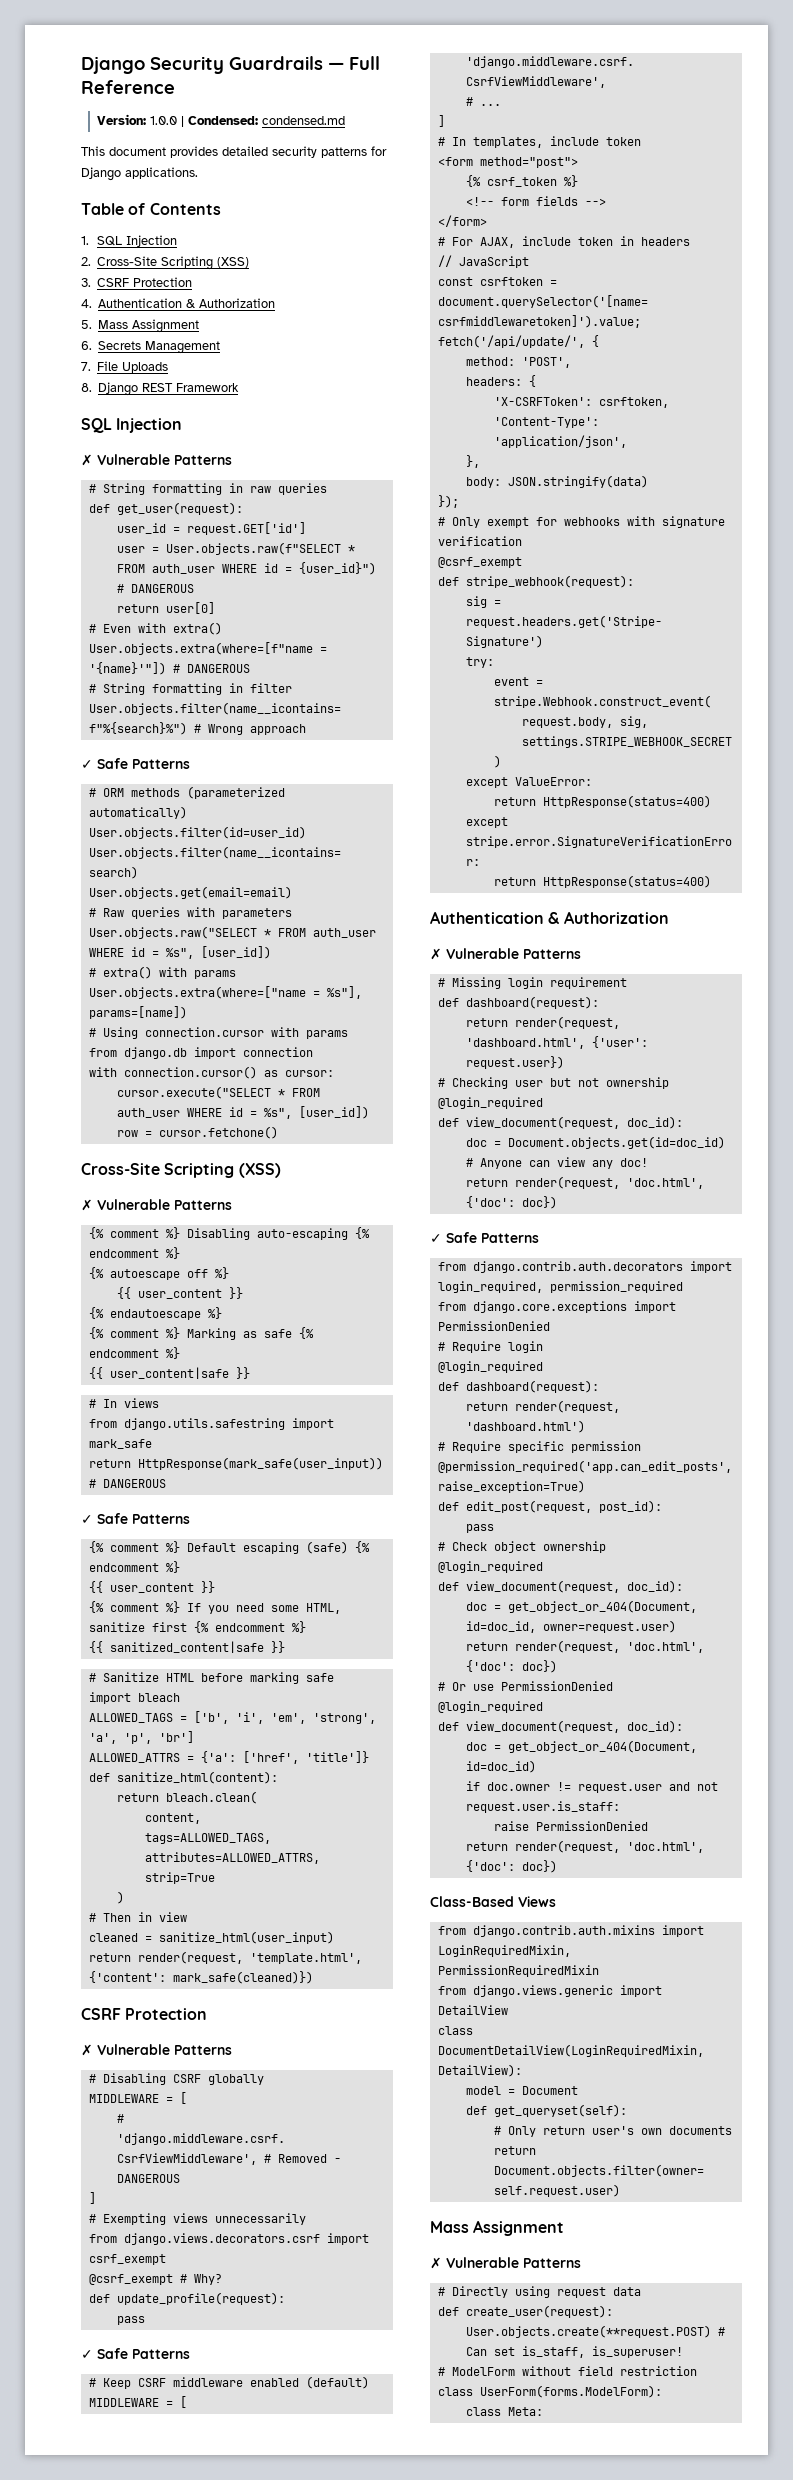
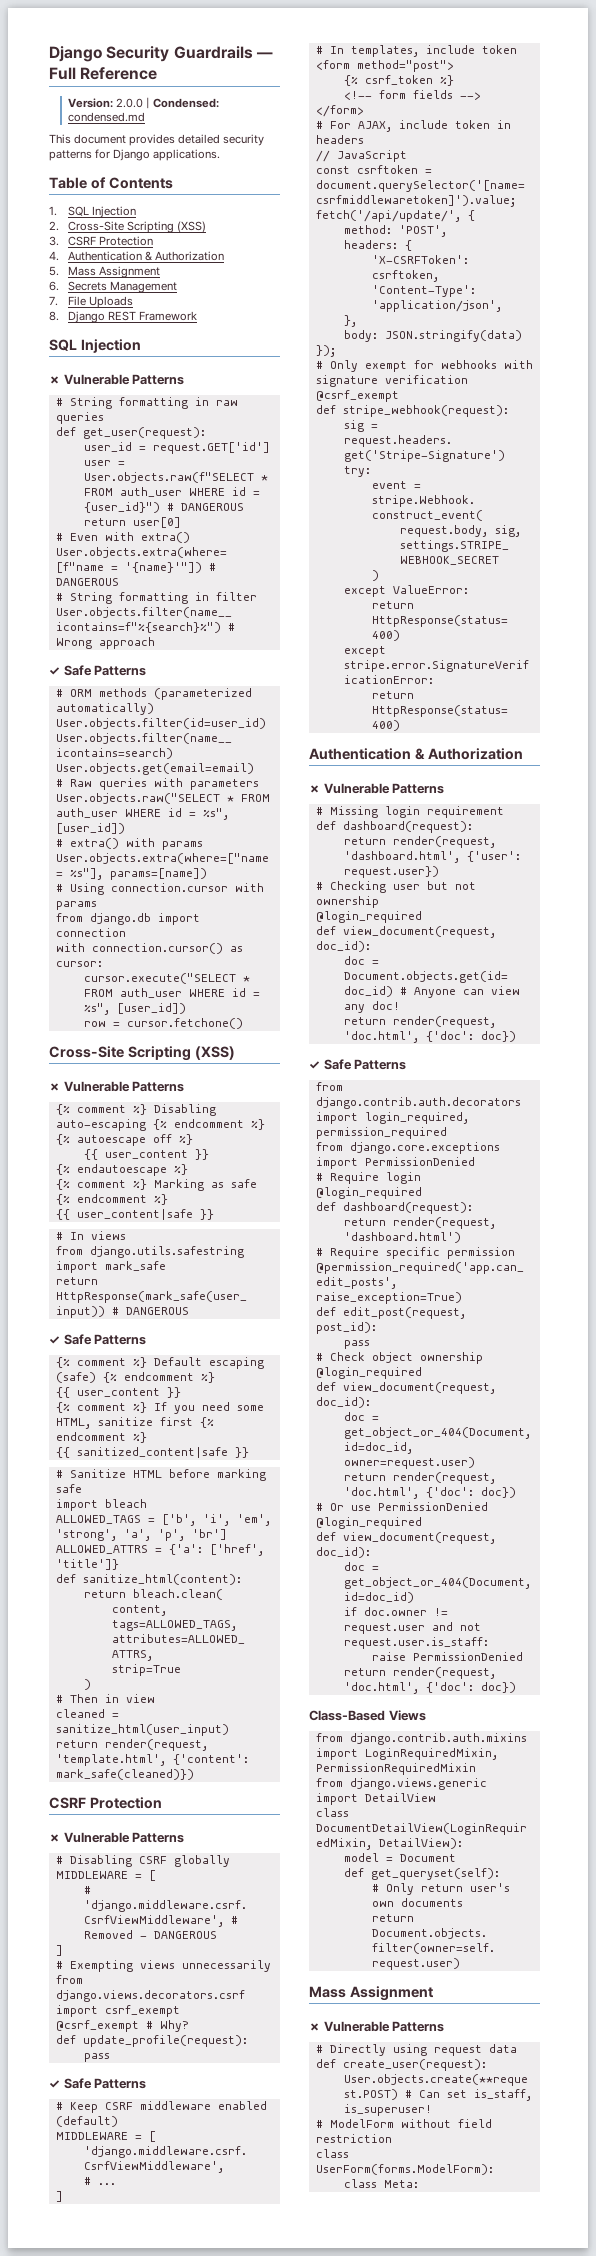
[150,116,178,125] 1.0.0 -> [116,98,144,108] 2.0.0

